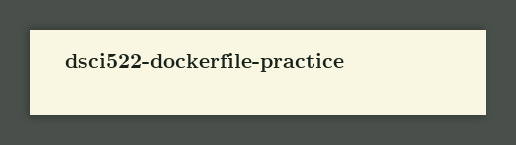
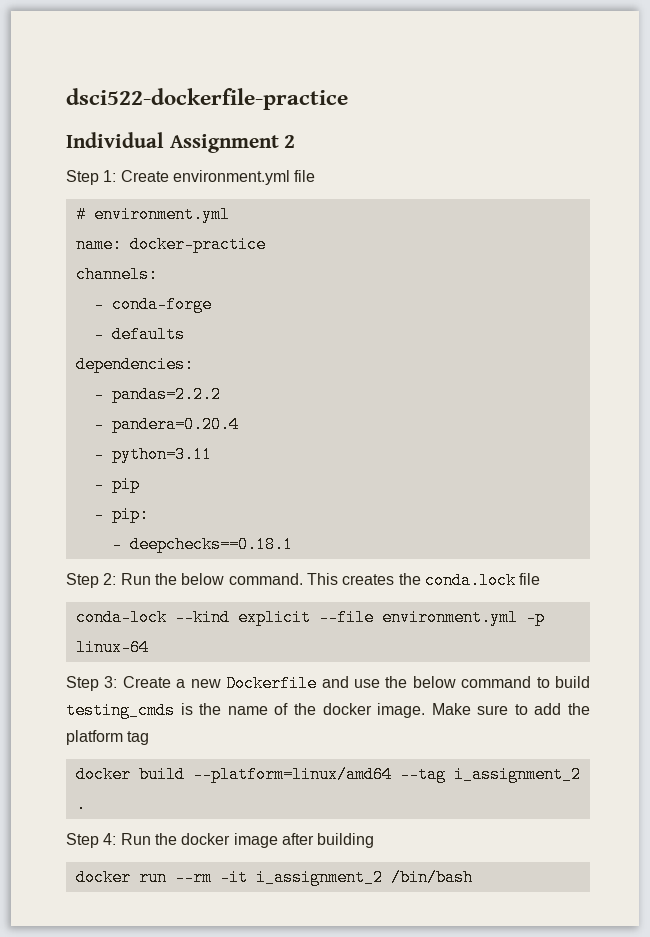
(344, 62) none -> [66,132,296,153] [66,170,316,185] [75,206,230,223] [75,236,266,253] [75,266,158,283] [93,296,212,313] [93,326,185,343] [75,356,194,373] [93,386,221,403] [93,416,239,433] [93,446,212,463] [93,476,140,493] [93,506,149,523] [111,536,293,553] [66,572,541,589] [75,609,545,626] [75,639,149,656] [66,675,591,692] [66,702,590,719] [66,730,150,745] [75,766,581,783] [75,796,86,813] [66,833,375,848] [75,869,473,886] // Individual Assignment 2 // Step 1: Create environment.yml file // # environment.yml // name: docker-practice // channels: // - conda-forge // - defaults // dependencies: // - pandas=2.2.2 // - pandera=0.20.4 // - python=3.11 // - pip // - pip: // - deepchecks==0.18.1 // Step 2: Run the below command. This creates the conda.lock file // conda-lock --kind explicit --file environment.yml -p linux-64 // Step 3: Create a new Dockerfile and use the below command to build testing_cmds is the name of the docker image. Make sure to add the platform tag // docker build --platform=linux/amd64 --tag i_assignment_2 . // Step 4: Run the docker image after building // docker run --rm -it i_assignment_2 /bin/bash

